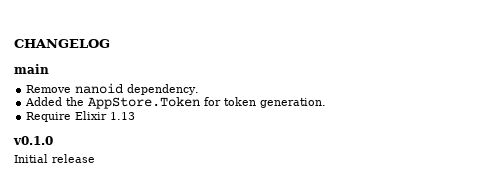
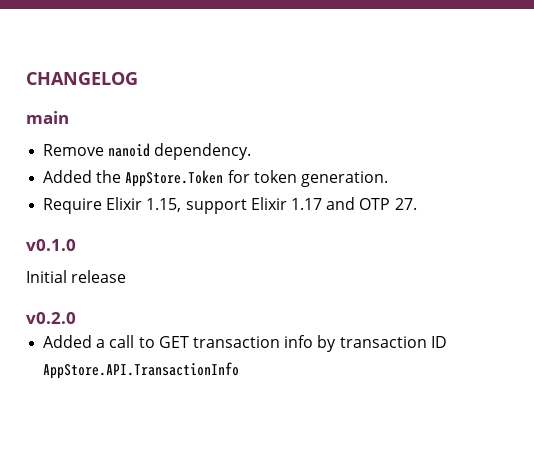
[110,112,136,120] [13,136,53,145] [14,154,95,163] 1.13 // v0.1.0 // Initial release -> [146,197,417,214] [26,239,76,251] [26,270,127,283] [26,312,76,324] [43,335,447,352] [43,362,240,379] 1.15, support Elixir 1.17 and OTP 27. // v0.1.0 // Initial release // v0.2.0 // Added a call to GET transaction info by transaction ID AppStore.API.TransactionInfo

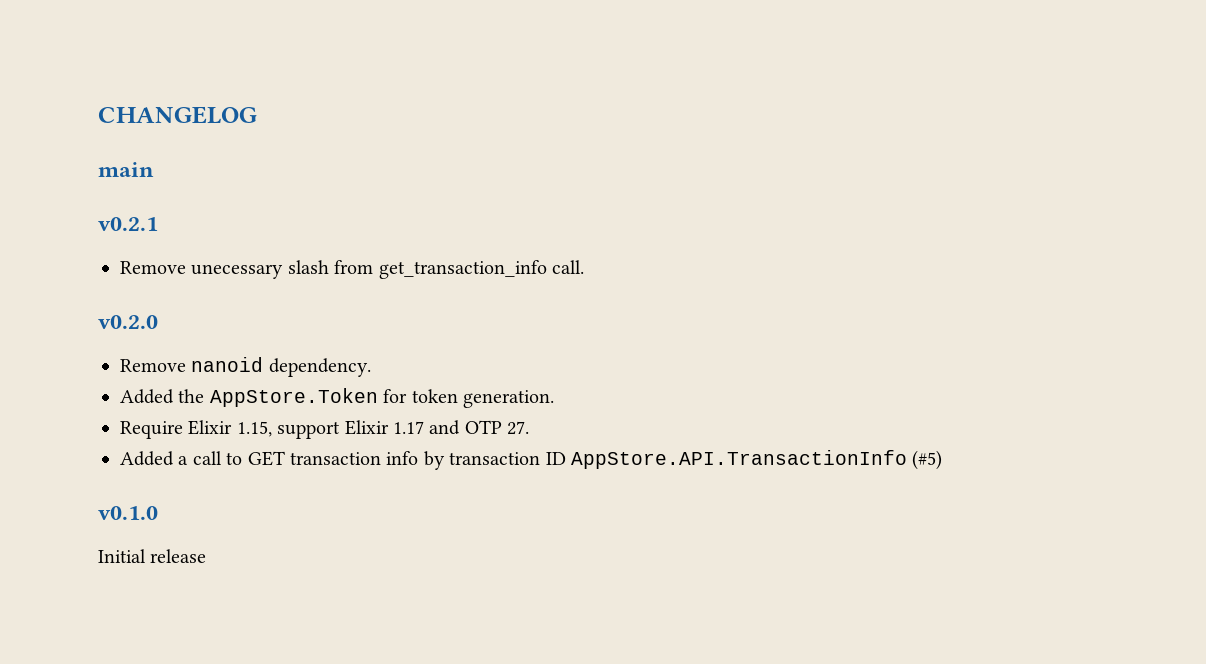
(69, 117) none -> [98,217,158,231] [120,260,584,279] [98,315,158,329] // v0.2.1 // Remove unecessary slash from get_transaction_info call. // v0.2.0
[26,239,76,251] [26,270,127,283] [26,312,76,324] // v0.1.0 // Initial release // v0.2.0 -> (530, 428) none
(240, 370) none -> [912,450,943,470] [98,506,158,520] [98,549,207,563] (#5) // v0.1.0 // Initial release

